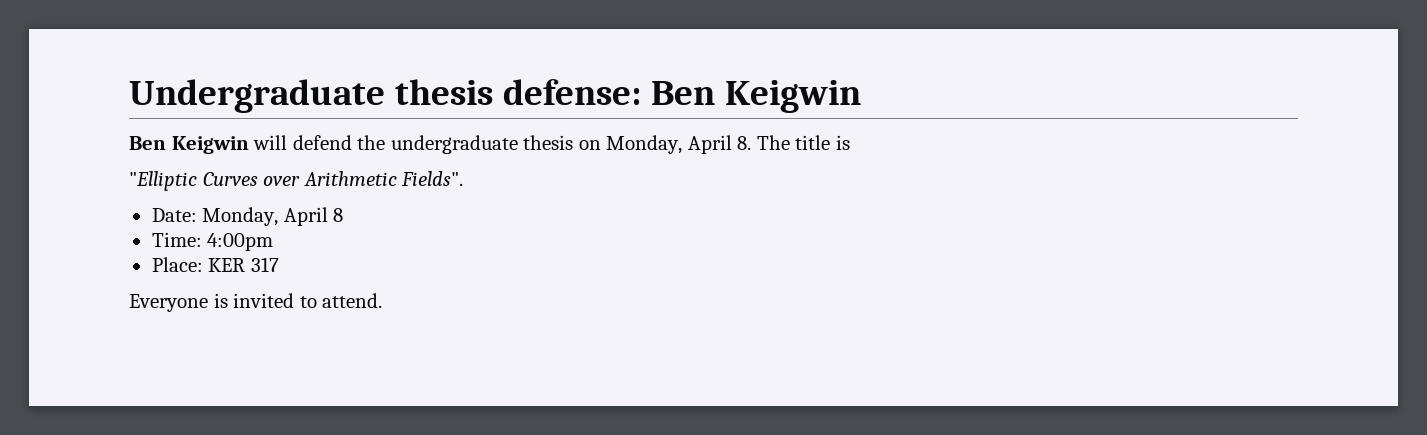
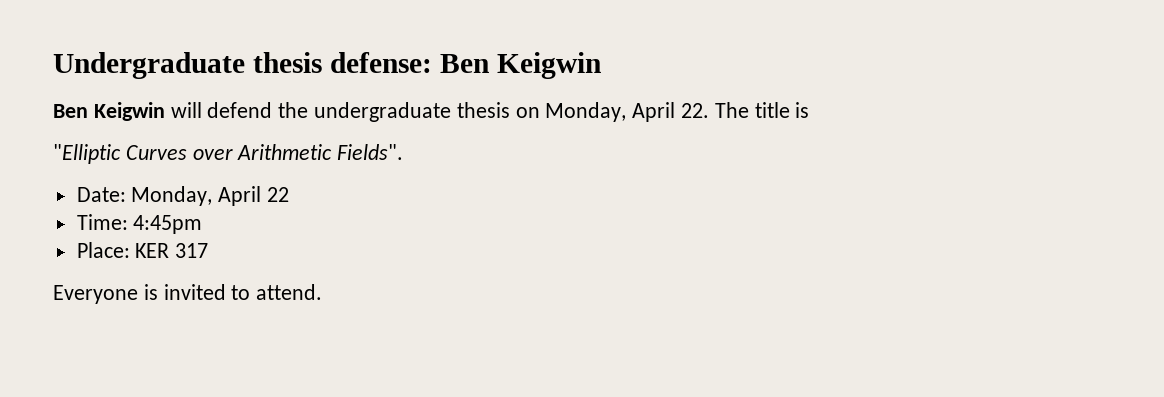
[737,136,752,150] 8. -> [681,103,710,118] 22.
[333,208,344,222] 8 -> [267,187,290,202] 22
[207,233,274,251] 4:00pm -> [133,215,203,234] 4:45pm

